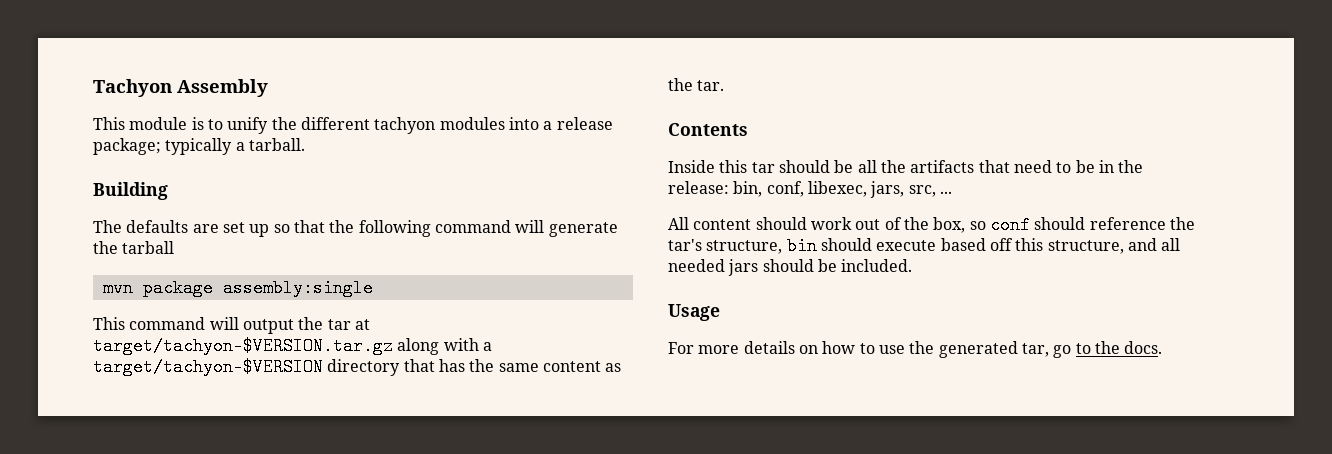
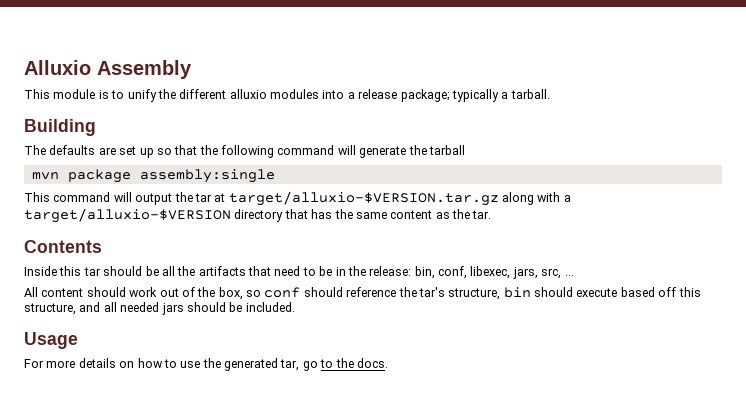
[93,79,172,97] Tachyon -> [24,60,91,75] Alluxio
[374,117,436,134] tachyon -> [229,89,267,99] alluxio
[93,337,393,355] target/tachyon-$VERSION.tar.gz -> [228,191,499,206] target/alluxio-$VERSION.tar.gz
[93,358,323,376] target/tachyon-$VERSION -> [24,208,231,223] target/alluxio-$VERSION

